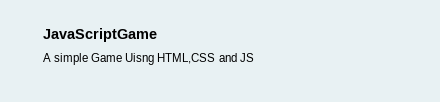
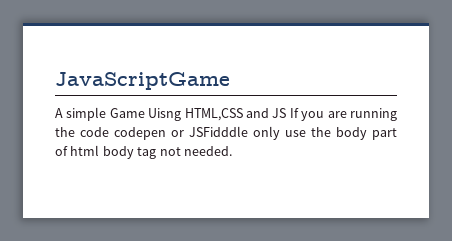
(254, 57) none -> [289,108,397,121] [55,126,397,140] [55,145,232,159] If you are running the code codepen or JSFidddle only use the body part of html body tag not needed.

